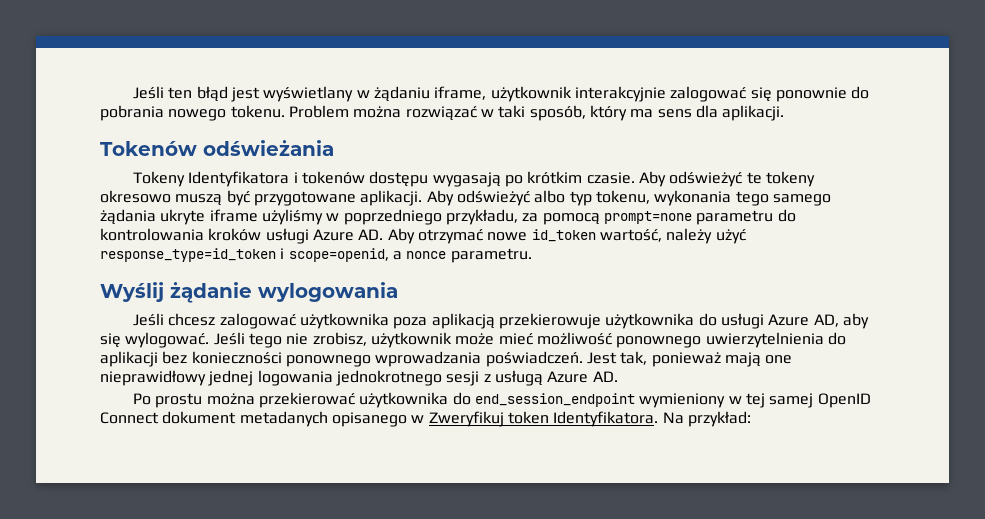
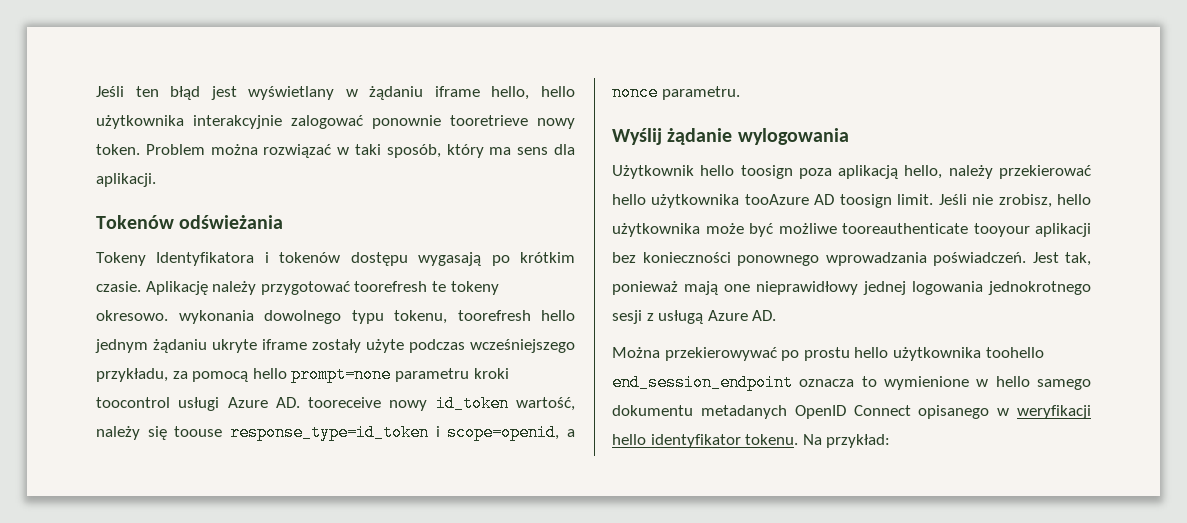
[434,86,870,102] [100,105,285,121] iframe, użytkownik interakcyjnie zalogować się ponownie do pobrania nowego tokenu. -> [434,86,575,100] [96,115,575,129] [96,144,140,155] iframe hello, hello użytkownika interakcyjnie zalogować ponownie tooretrieve nowy token.
[639,171,815,187] [100,190,831,206] [100,209,442,225] Aby odświeżyć te tokeny okresowo muszą być przygotowane aplikacji. Aby odświeżyć albo typ tokenu, wykonania tego samego żądania ukryte iframe użyliśmy w poprzedniego -> [145,281,499,295] [96,310,575,324] [95,339,575,353] Aplikację należy przygotować toorefresh te tokeny okresowo. wykonania dowolnego typu tokenu, toorefresh hello jednym żądaniu ukryte iframe zostały użyte podczas wcześniejszego
(600, 219) none -> [252,368,287,379] hello
[777,209,796,222] [100,228,528,244] do kontrolowania kroków usługi Azure AD. Aby otrzymać nowe -> [473,368,509,379] [96,397,428,411] kroki toocontrol usługi Azure AD. tooreceive nowy
[715,229,746,244] użyć -> [147,426,223,440] się toouse
[133,313,869,329] [100,332,846,348] Jeśli chcesz zalogować użytkownika poza aplikacją przekierowuje użytkownika do usługi Azure AD, aby się wylogować. Jeśli tego nie zrobisz, użytkownik może mieć możliwość ponownego uwierzytelnienia do -> [612,165,1091,179] [612,194,1091,208] [612,223,1030,237] Użytkownik hello toosign poza aplikacją hello, należy przekierować hello użytkownika tooAzure AD toosign limit. Jeśli nie zrobisz, hello użytkownika może być możliwe tooreauthenticate tooyour
[133,392,871,408] [100,411,659,427] Po prostu można przekierować użytkownika do end_session_endpoint wymieniony w tej samej OpenID Connect dokument metadanych opisanego w Zweryfikuj token Identyfikatora. -> [612,347,1044,361] [612,374,1091,391] [612,405,1091,419] [612,434,799,448] Można przekierowywać po prostu hello użytkownika toohello end_session_endpoint oznacza to wymienione w hello samego dokumentu metadanych OpenID Connect opisanego w weryfikacji hello identyfikator tokenu.

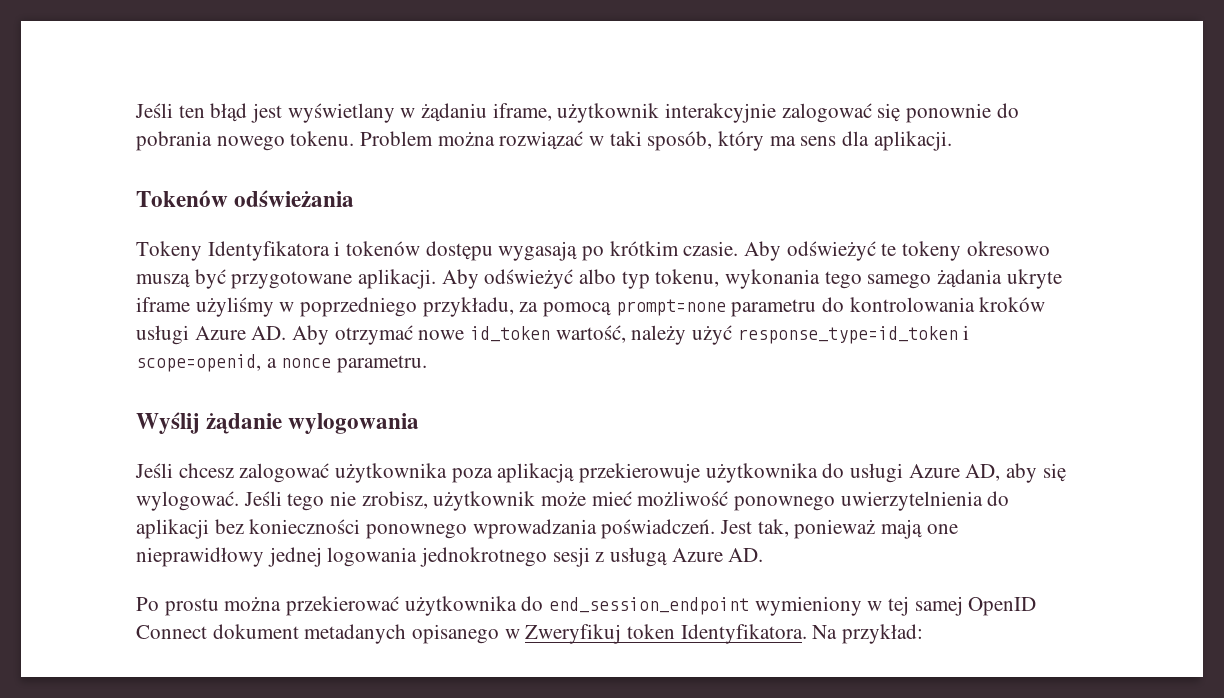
[434,86,575,100] [96,115,575,129] [96,144,140,155] iframe hello, hello użytkownika interakcyjnie zalogować ponownie tooretrieve nowy token. -> [492,103,1019,123] [136,131,355,151] iframe, użytkownik interakcyjnie zalogować się ponownie do pobrania nowego tokenu.
[145,281,499,295] [96,310,575,324] [95,339,575,353] Aplikację należy przygotować toorefresh te tokeny okresowo. wykonania dowolnego typu tokenu, toorefresh hello jednym żądaniu ukryte iframe zostały użyte podczas wcześniejszego -> [744,241,1050,261] [136,269,1062,289] [136,297,418,317] Aby odświeżyć te tokeny okresowo muszą być przygotowane aplikacji. Aby odświeżyć albo typ tokenu, wykonania tego samego żądania ukryte iframe użyliśmy w poprzedniego
[252,368,287,379] hello -> (612, 309) none
[473,368,509,379] [96,397,428,411] kroki toocontrol usługi Azure AD. tooreceive nowy -> [822,297,1046,312] [136,325,465,345] do kontrolowania kroków usługi Azure AD. Aby otrzymać nowe
[147,426,223,440] się toouse -> [692,325,733,345] użyć
[612,165,1091,179] [612,194,1091,208] [612,223,1030,237] Użytkownik hello toosign poza aplikacją hello, należy przekierować hello użytkownika tooAzure AD toosign limit. Jeśli nie zrobisz, hello użytkownika może być możliwe tooreauthenticate tooyour -> [135,463,1066,483] [136,491,1010,511] Jeśli chcesz zalogować użytkownika poza aplikacją przekierowuje użytkownika do usługi Azure AD, aby się wylogować. Jeśli tego nie zrobisz, użytkownik może mieć możliwość ponownego uwierzytelnienia do
[612,347,1044,361] [612,374,1091,391] [612,405,1091,419] [612,434,799,448] Można przekierowywać po prostu hello użytkownika toohello end_session_endpoint oznacza to wymienione w hello samego dokumentu metadanych OpenID Connect opisanego w weryfikacji hello identyfikator tokenu. -> [136,596,1037,616] [136,624,807,644] Po prostu można przekierować użytkownika do end_session_endpoint wymieniony w tej samej OpenID Connect dokument metadanych opisanego w Zweryfikuj token Identyfikatora.

